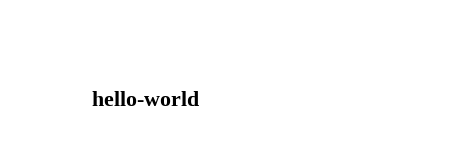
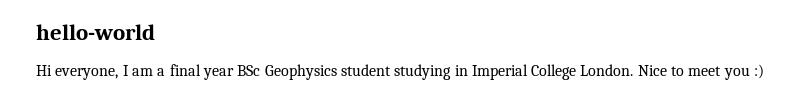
(199, 98) none -> [36,64,765,80] // Hi everyone, I am a final year BSc Geophysics student studying in Imperial College London. Nice to meet you :)

